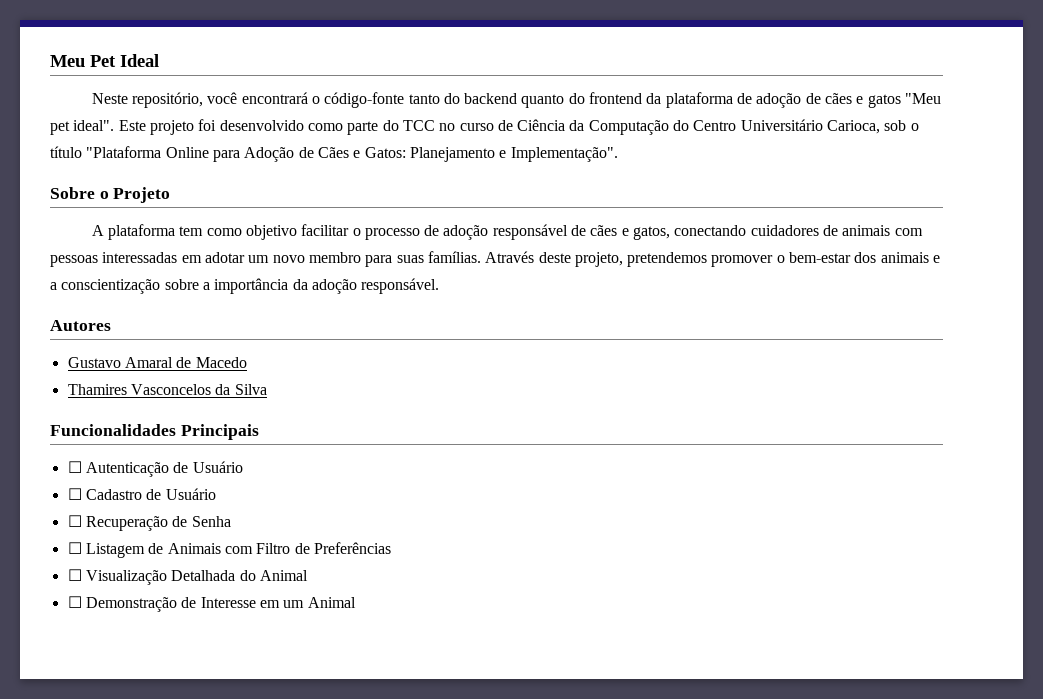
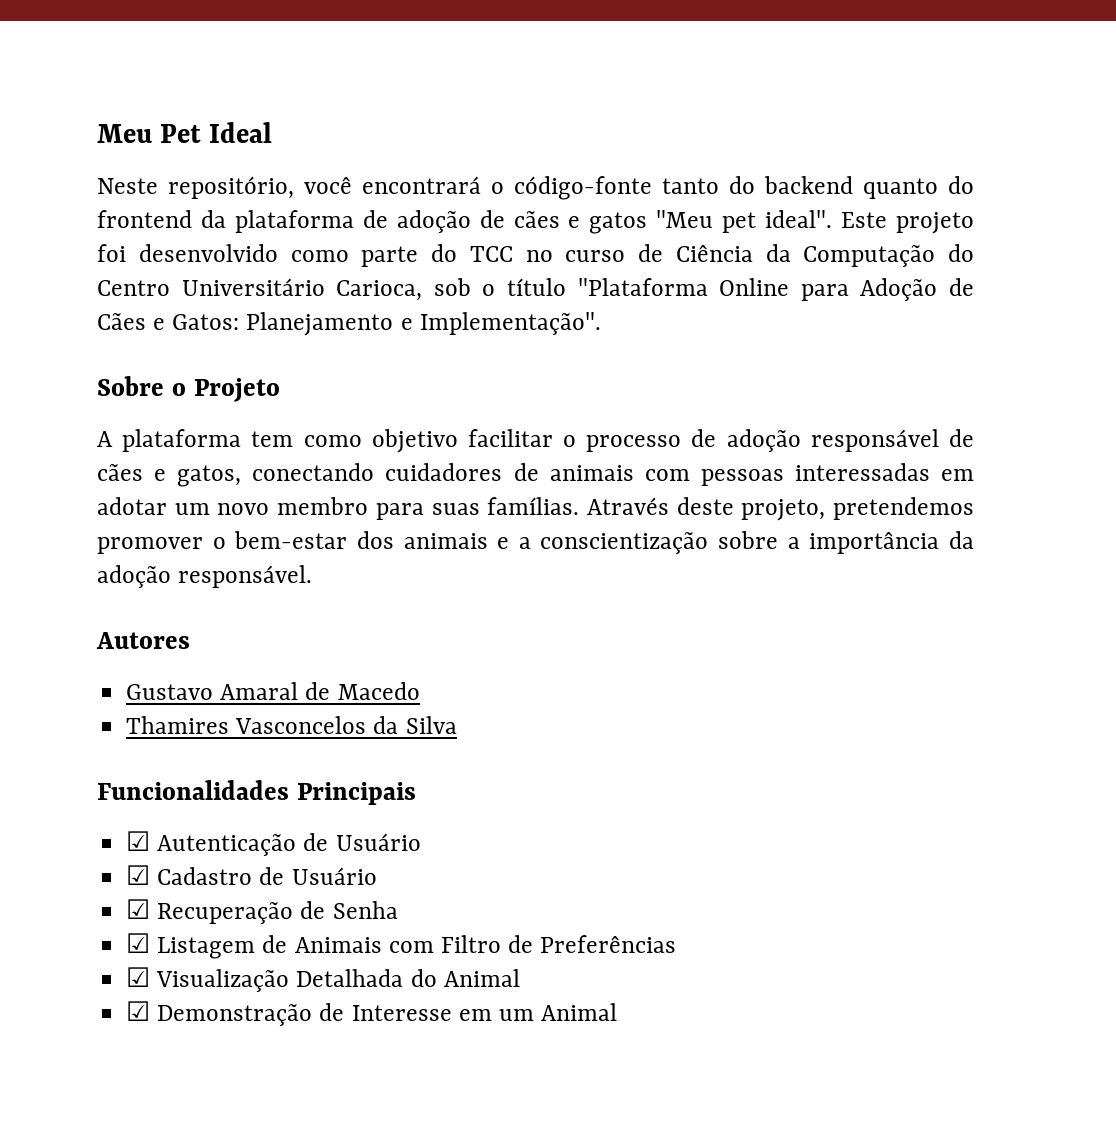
[67,461,82,473] ☐ -> [126,831,151,851] ☑
[67,488,82,500] ☐ -> [126,865,151,885] ☑
[67,515,82,527] ☐ -> [126,899,151,919] ☑
[67,542,82,554] ☐ -> [126,933,151,953] ☑
[67,569,82,581] ☐ -> [126,967,151,987] ☑
[67,596,82,608] ☐ -> [126,1001,151,1021] ☑

